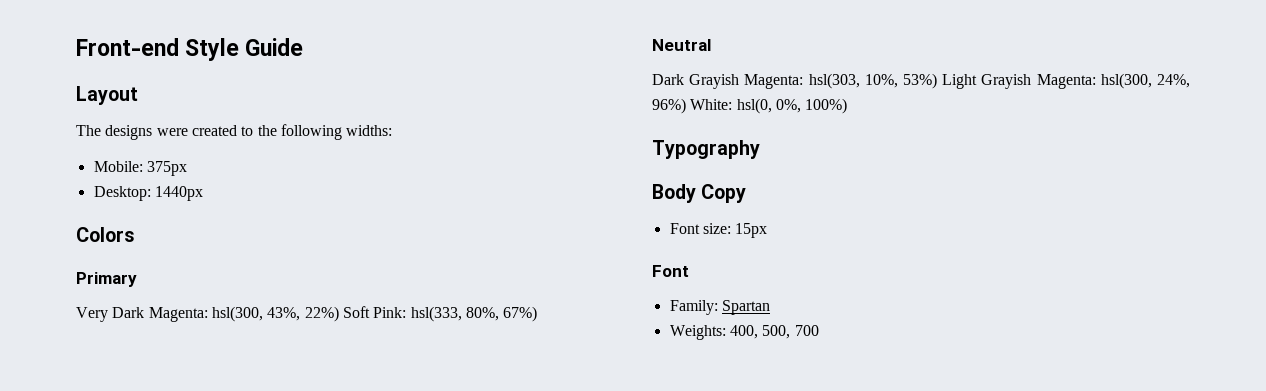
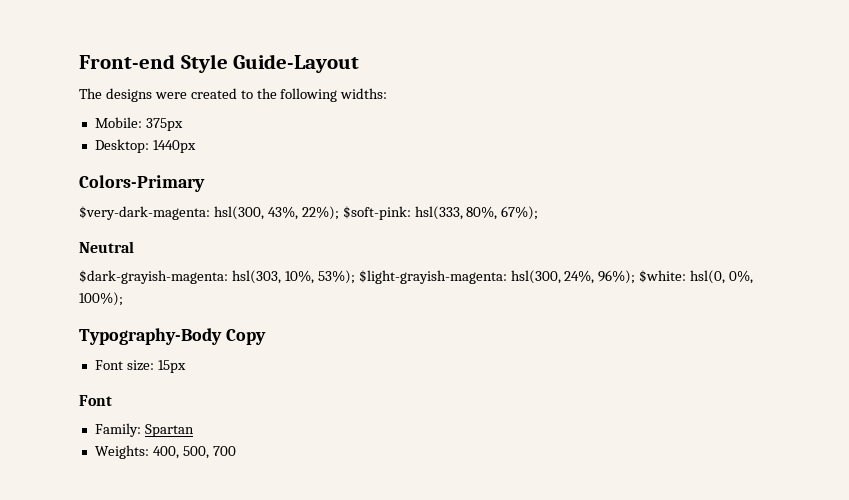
[245,38,304,56] [76,86,138,105] Guide // Layout -> [233,54,360,73] Guide-Layout
[76,227,134,242] [76,272,137,287] [76,306,407,322] Colors // Primary // Very Dark Magenta: hsl(300, 43%, 22%) Soft Pink: -> [79,175,205,192] [79,206,411,220] Colors-Primary // $very-dark-magenta: hsl(300, 43%, 22%); $soft-pink:
[503,306,538,322] 67%) -> [501,206,539,220] 67%);
[652,73,1190,89] [652,98,848,114] [652,140,760,159] [652,184,696,203] Dark Grayish Magenta: hsl(303, 10%, 53%) Light Grayish Magenta: hsl(300, 24%, 96%) White: hsl(0, 0%, 100%) // Typography // Body -> [79,270,754,284] [79,292,123,306] [79,328,222,345] $dark-grayish-magenta: hsl(303, 10%, 53%); $light-grayish-magenta: hsl(300, 24%, 96%); $white: hsl(0, 0%, 100%); // Typography-Body

